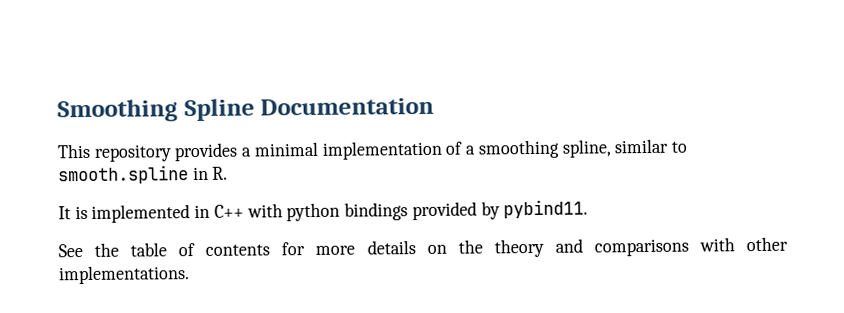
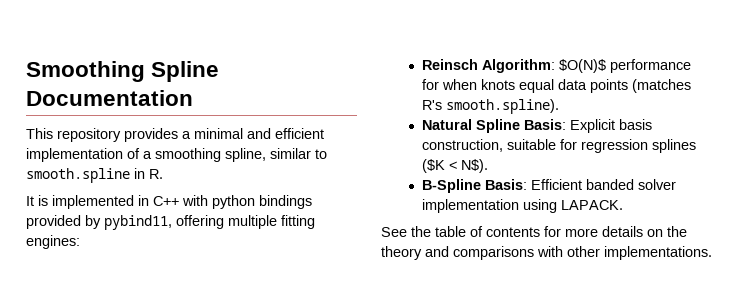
(318, 149) none -> [247,128,324,139] and efficient
[503,199,589,219] pybind11. -> [104,215,315,230] [26,235,80,249] [422,59,692,73] [422,79,692,93] [422,99,560,114] [422,119,653,133] [422,139,697,153] [422,159,489,173] [422,179,677,193] [422,199,624,213] pybind11, offering multiple fitting engines: // Reinsch Algorithm: $O(N)$ performance for when knots equal data points (matches R's smooth.spline). // Natural Spline Basis: Explicit basis construction, suitable for regression splines ($K < N$). // B-Spline Basis: Efficient banded solver implementation using LAPACK.

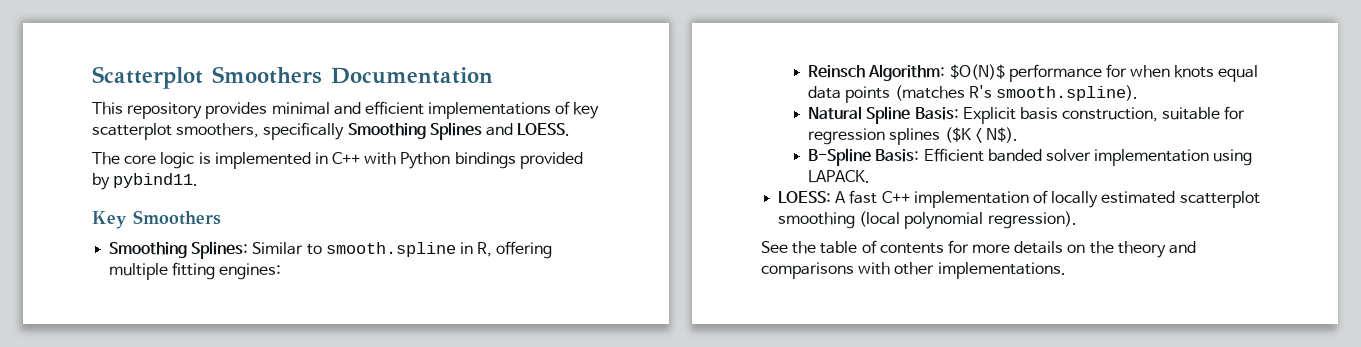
[26,61,220,82] Smoothing Spline -> [92,66,322,89] Scatterplot Smoothers
[182,131,191,139] a -> (268, 110) none
[26,148,327,162] [26,168,163,183] [26,196,34,206] implementation of a smoothing spline, similar to smooth.spline in R. // It -> [428,101,600,119] [92,122,571,140] [92,152,195,169] implementations of key scatterplot smoothers, specifically Smoothing Splines and LOESS. // The core logic
[212,195,255,209] python -> [400,152,451,169] Python
[104,215,172,230] pybind11, -> [113,173,199,188] [92,210,221,229] [109,241,493,259] pybind11. // Key Smoothers // Smoothing Splines: Similar to smooth.spline in R,
(624, 205) none -> [778,190,1260,208] [778,211,1077,229] // LOESS: A fast C++ implementation of locally estimated scatterplot smoothing (local polynomial regression).

